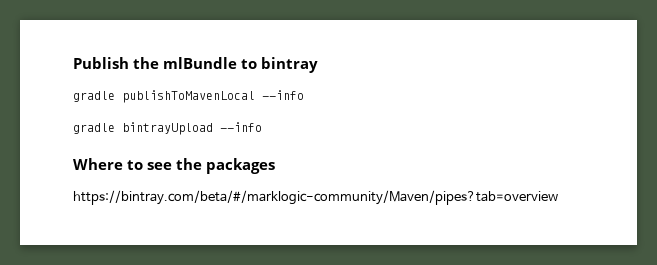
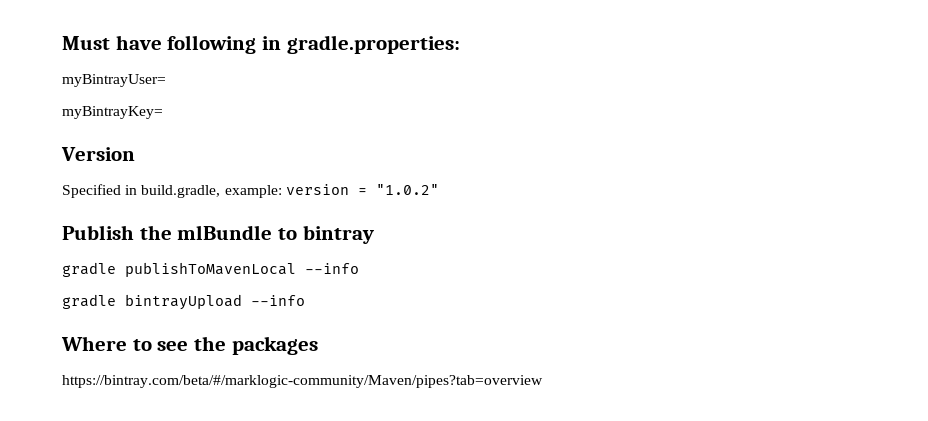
(73, 63) none -> [62,35,460,54] [62,74,166,87] [62,106,163,119] [61,147,135,161] [62,184,439,198] Must have following in gradle.properties: // myBintrayUser= // myBintrayKey= // Version // Specified in build.gradle, example: version = "1.0.2" //

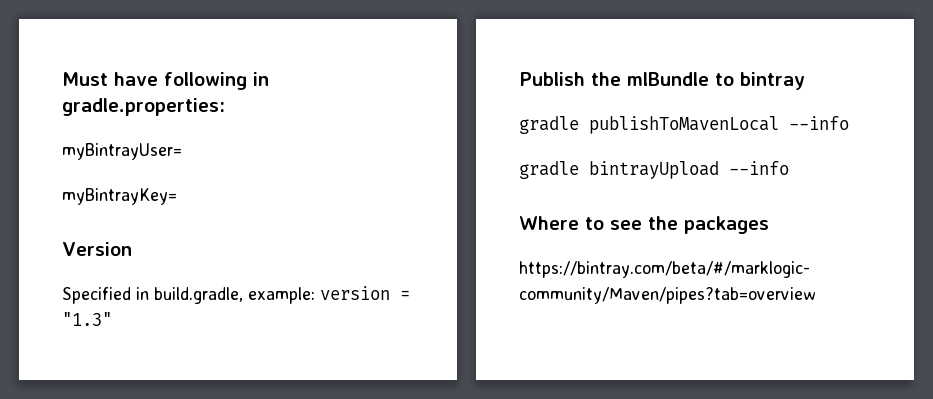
[375,184,439,195] "1.0.2" -> [62,312,112,326] "1.3"

